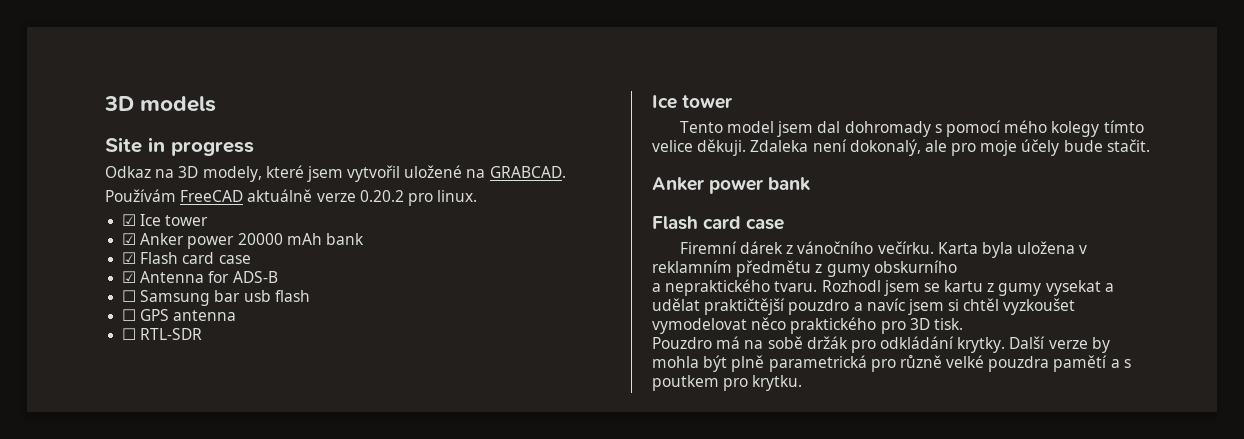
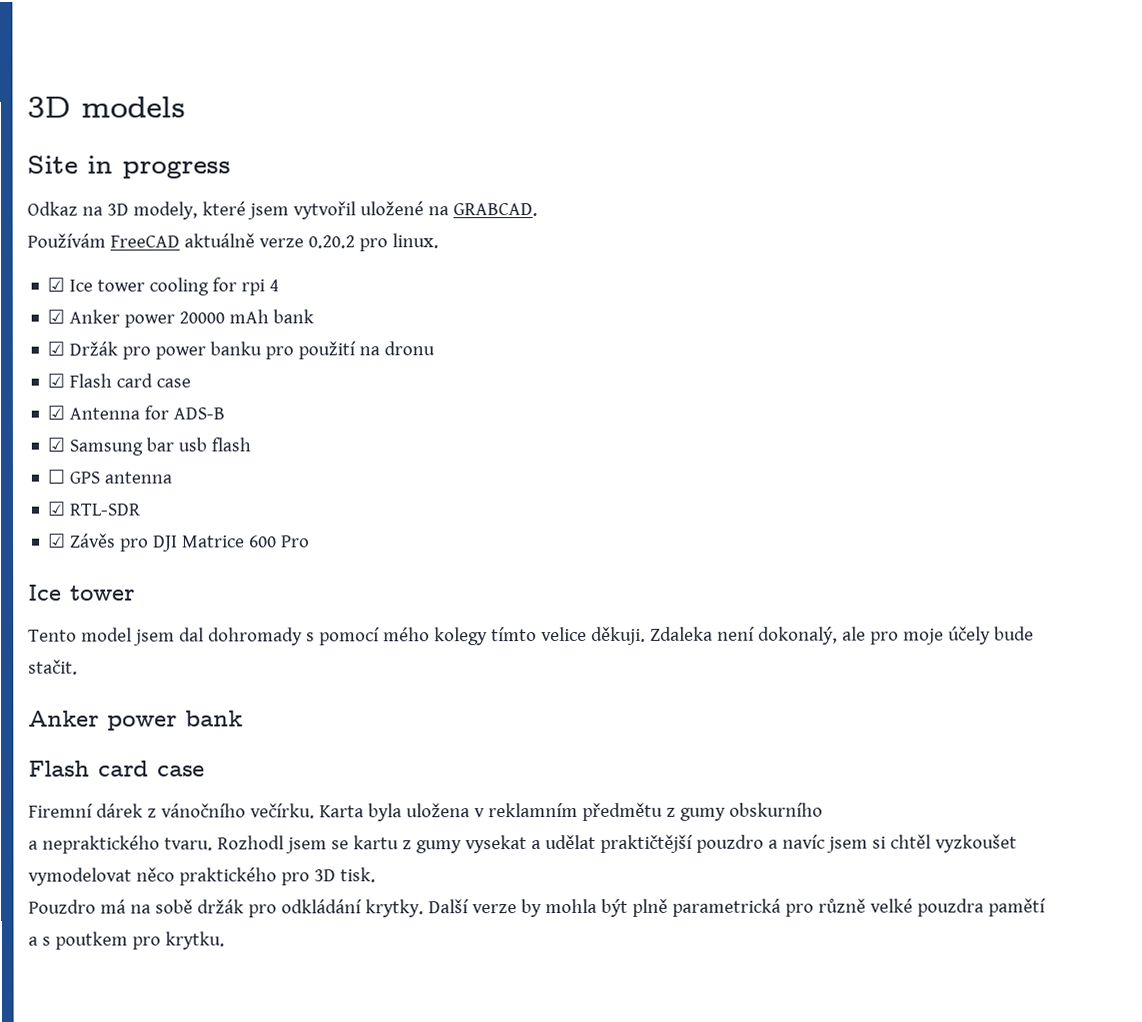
(209, 220) none -> [149,277,280,296] cooling for rpi 4
(364, 239) none -> [47,341,436,360] // ☑ Držák pro power banku pro použití na dronu
[122,290,137,302] ☐ -> [47,437,66,452] ☑
[122,328,137,340] ☐ -> [47,501,67,516] ☑
(203, 334) none -> [48,533,311,552] // ☑ Závěs pro DJI Matrice 600 Pro

